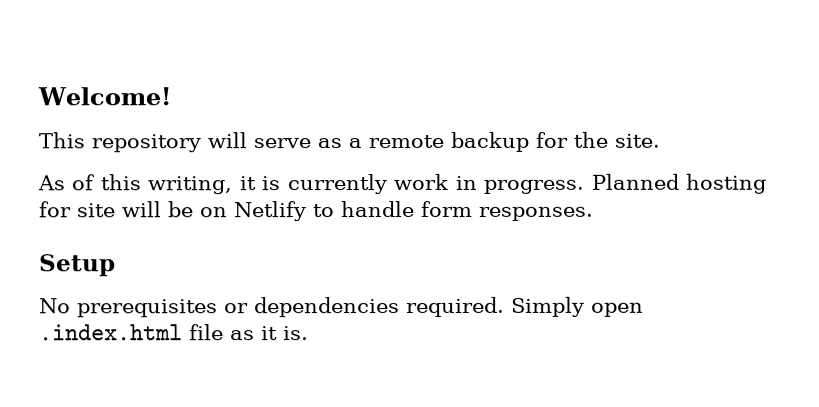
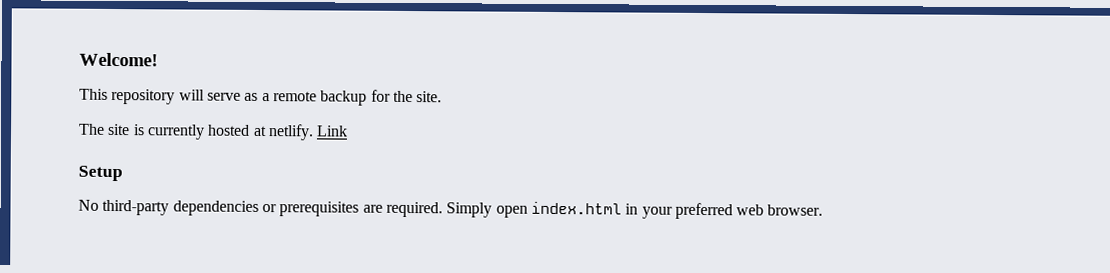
[37,173,766,195] [38,200,594,222] [39,254,116,277] [39,296,644,318] [39,324,309,341] As of this writing, it is currently work in progress. Planned hosting for site will be on Netlify to handle form responses. // Setup // No prerequisites or dependencies required. Simply open .index.html file as it is. -> [79,123,349,141] [78,165,123,182] [78,199,824,220] The site is currently hosted at netlify. Link // Setup // No third-party dependencies or prerequisites are required. Simply open index.html in your preferred web browser.

